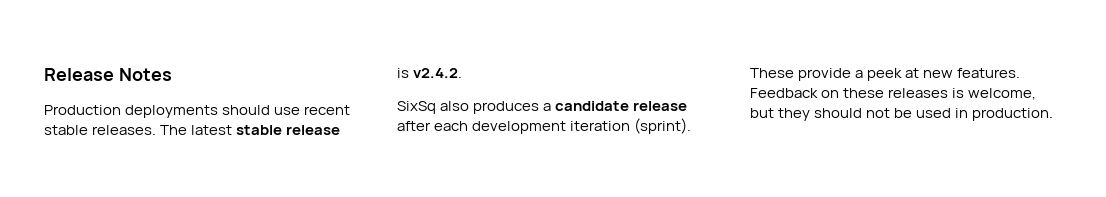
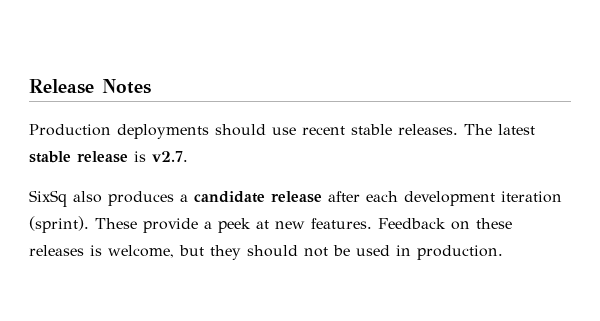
[413,68,463,78] v2.4.2. -> [152,151,188,162] v2.7.

